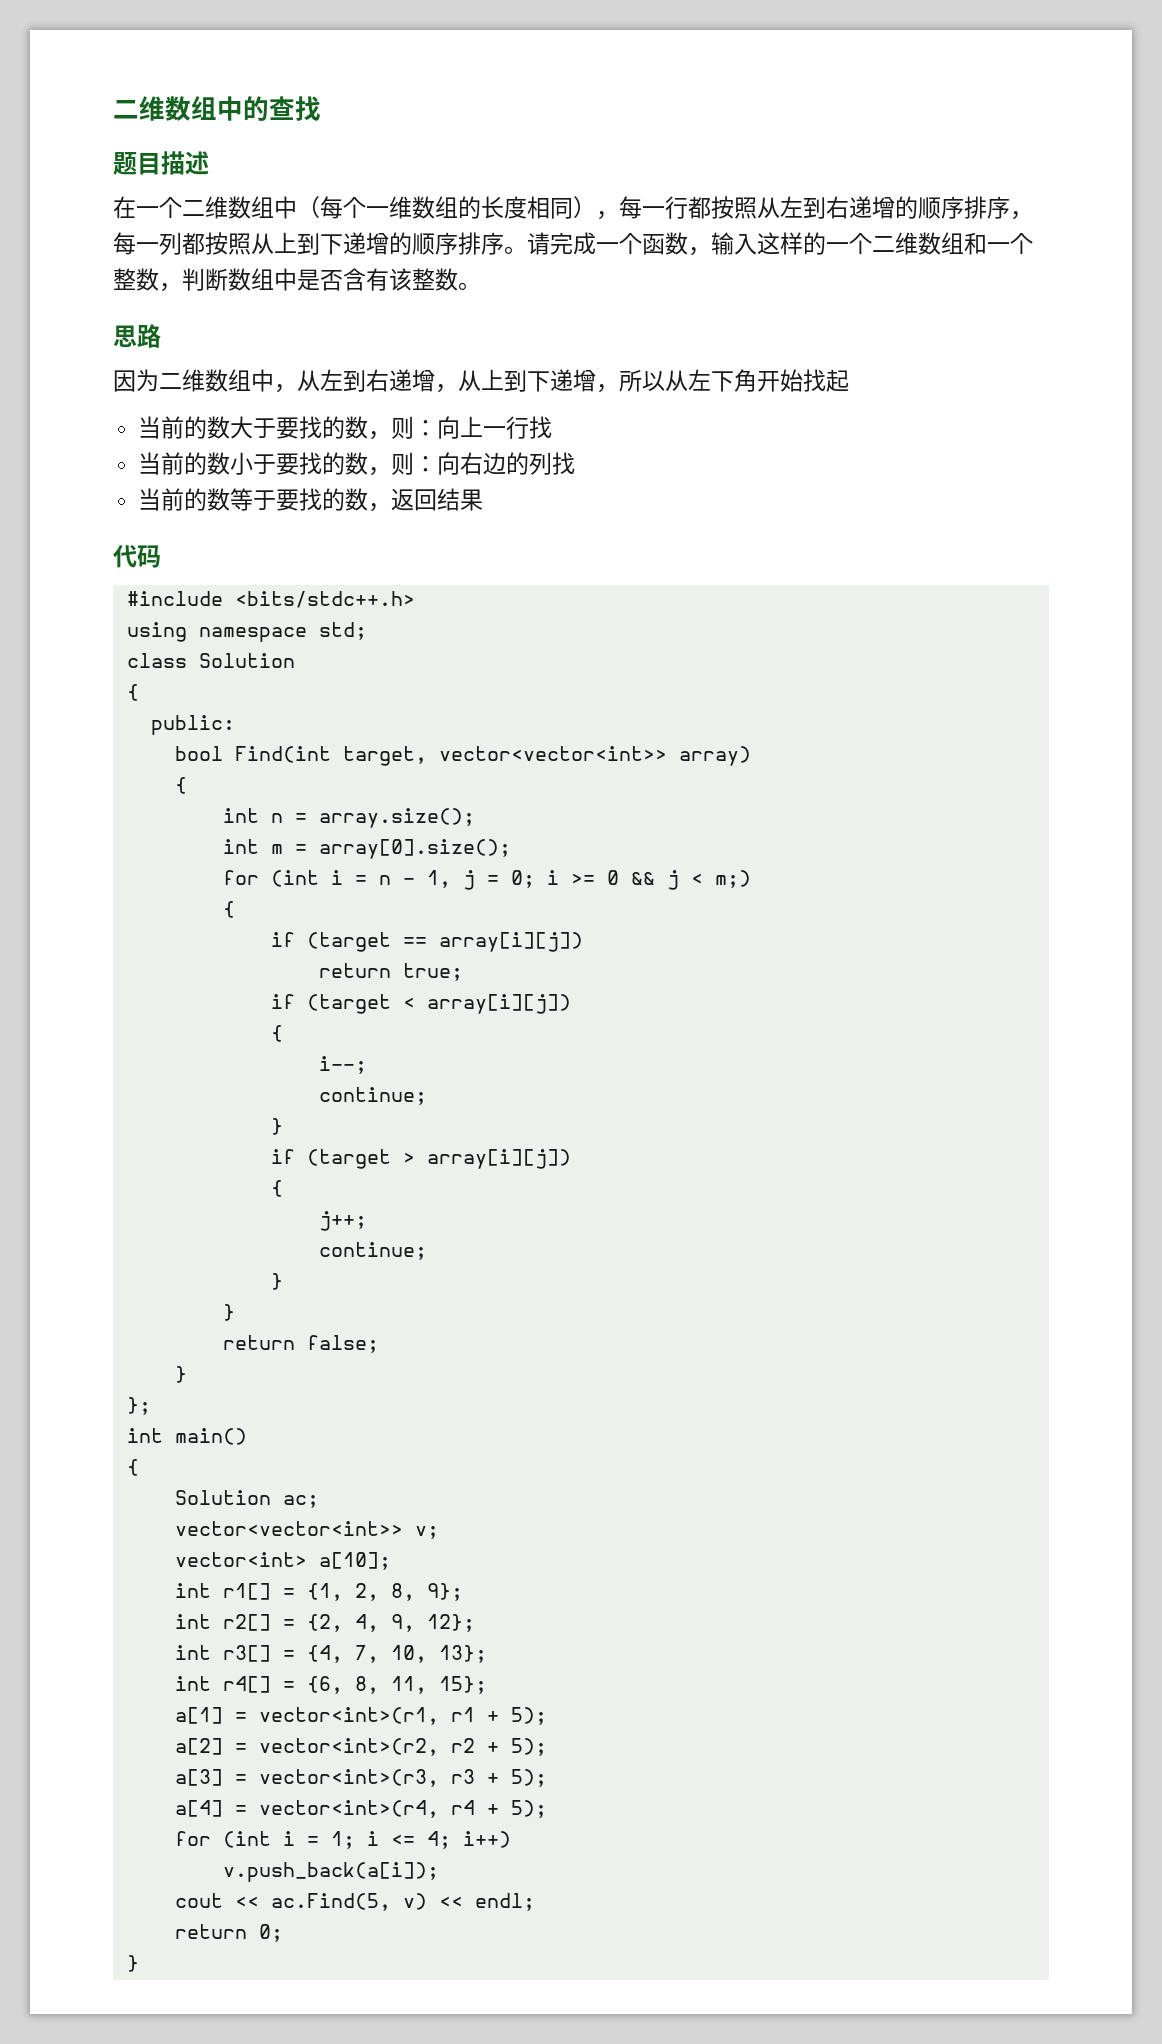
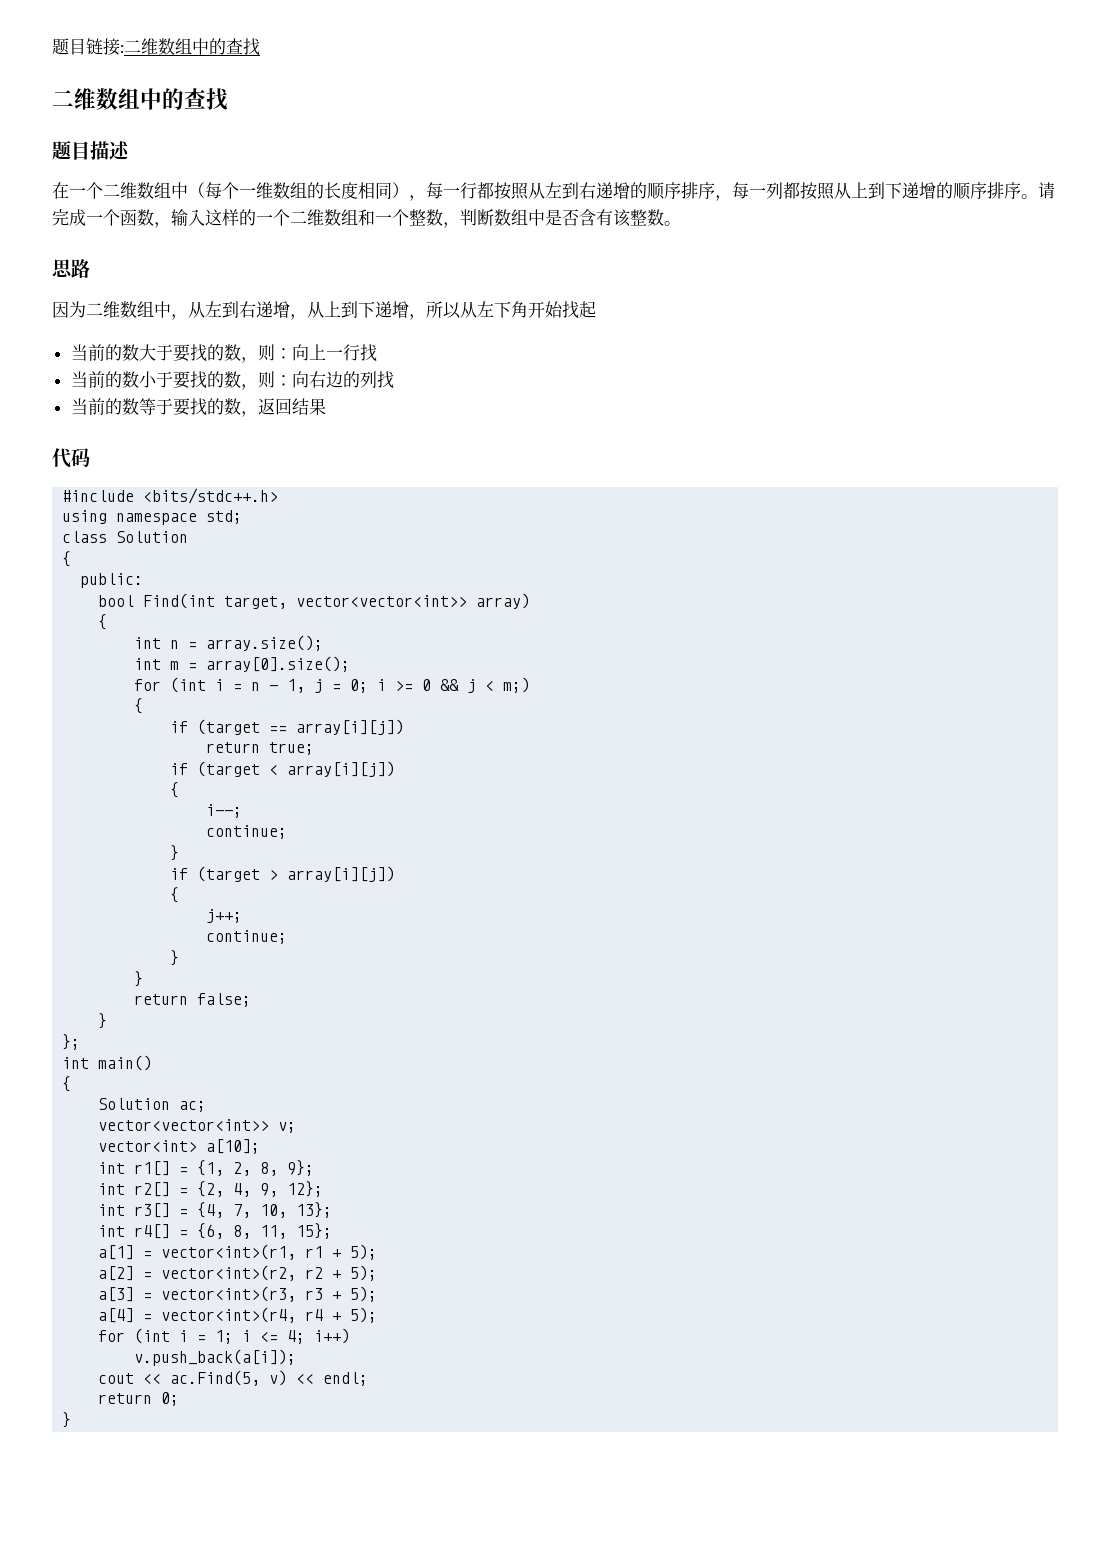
(113, 109) none -> [52,38,260,56] 题目链接:二维数组中的查找 //

